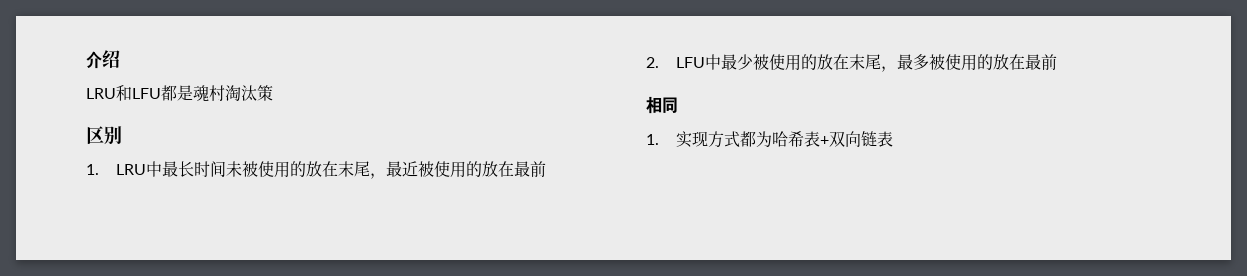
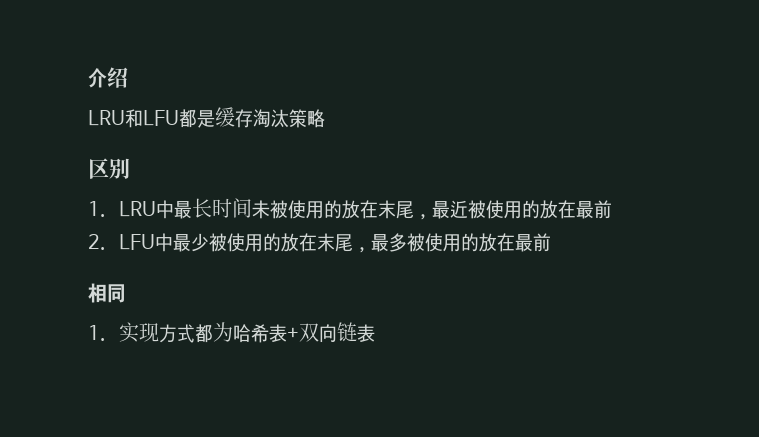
[193,85,225,101] 魂村 -> [215,107,253,128] 缓存
(273, 93) none -> [307,109,325,128] 略

